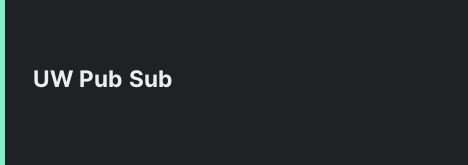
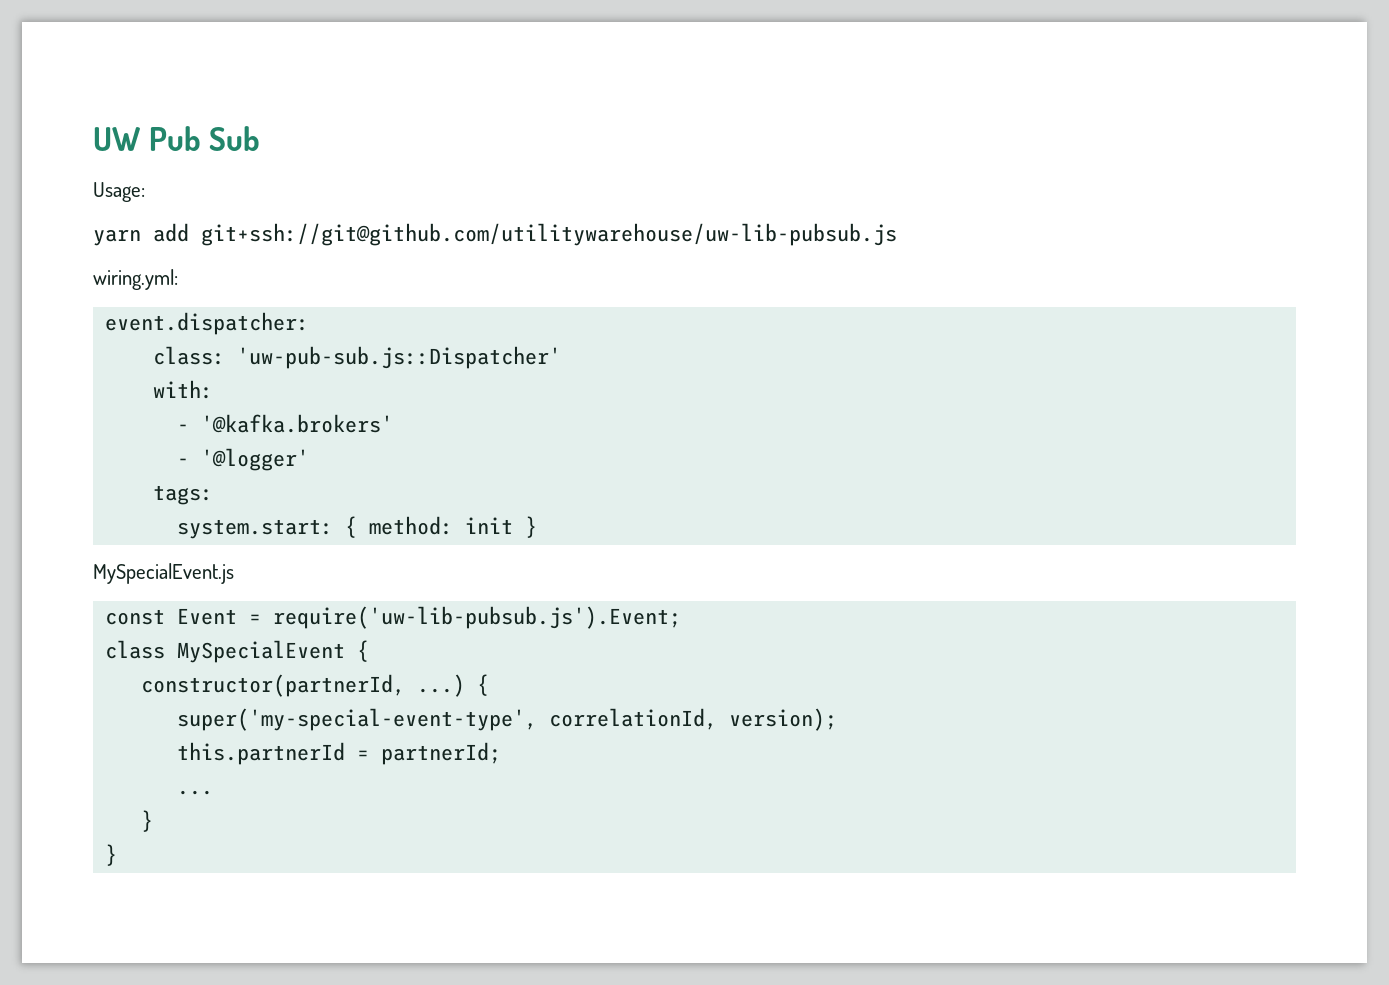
(172, 79) none -> [93,182,145,202] [93,223,897,246] [93,269,178,290] [105,312,310,335] [153,346,562,369] [153,380,214,399] [177,414,394,433] [177,448,310,471] [153,485,214,505] [177,516,538,539] [93,563,234,584] [105,606,682,629] [105,640,370,663] [141,674,490,697] [177,708,838,731] [177,742,502,765] [177,790,214,795] [141,810,154,832] [105,844,118,866] // Usage: // yarn add git+ssh://git@github.com/utilitywarehouse/uw-lib-pubsub.js // wiring.yml: // event.dispatcher: // class: 'uw-pub-sub.js::Dispatcher' // with: // - '@kafka.brokers' // - '@logger' // tags: // system.start: { method: init } // MySpecialEvent.js // const Event = require('uw-lib-pubsub.js').Event; // class MySpecialEvent { // constructor(partnerId, ...) { // super('my-special-event-type', correlationId, version); // this.partnerId = partnerId; // ... // } // }

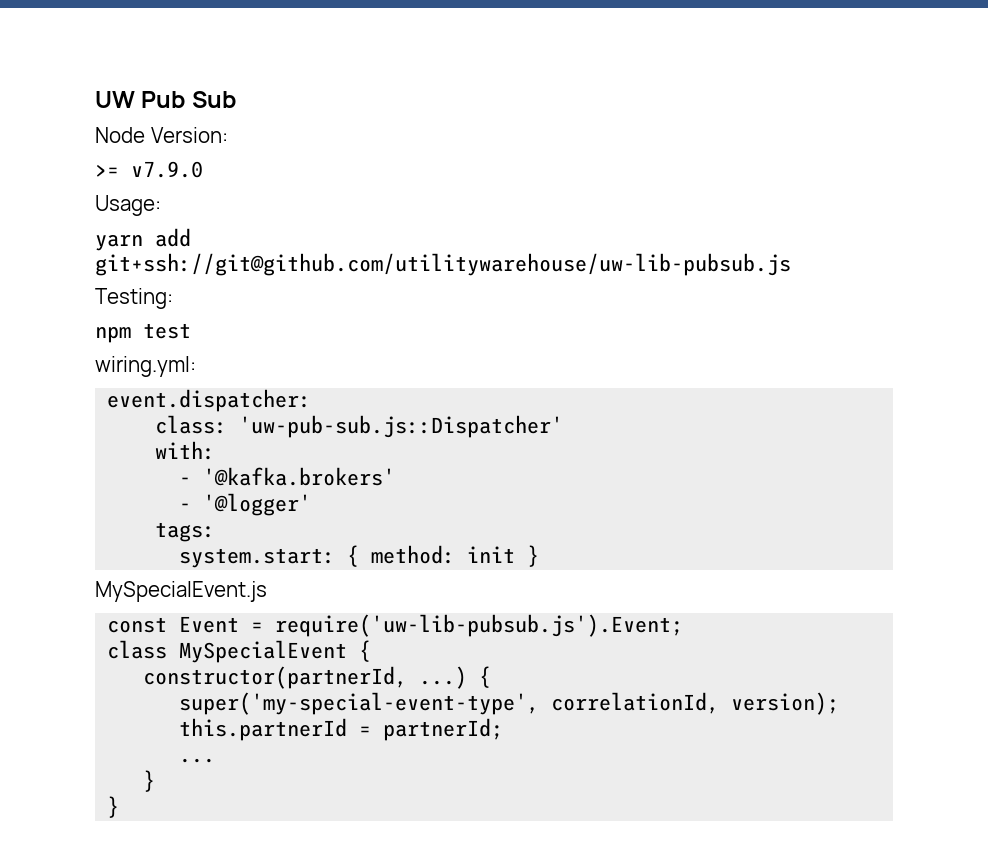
(261, 138) none -> [95,127,228,143] [95,161,203,178] // Node Version: // >= v7.9.0
(897, 234) none -> [95,288,173,309] [95,323,191,343] // Testing: // npm test

